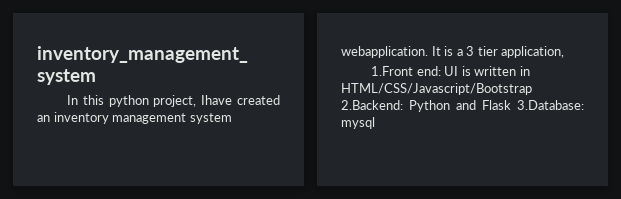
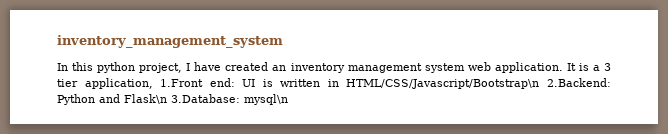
[201,95,233,105] Ihave -> [186,62,222,71] I have
[341,46,428,58] webapplication. -> [467,62,563,73] web application.
(565, 52) // -> (153, 83) none
[341,83,532,95] HTML/CSS/Javascript/Bootstrap -> [346,79,540,89] HTML/CSS/Javascript/Bootstrap\n
[482,100,584,110] [341,117,375,129] Flask 3.Database: mysql -> [124,94,288,105] Flask\n 3.Database: mysql\n

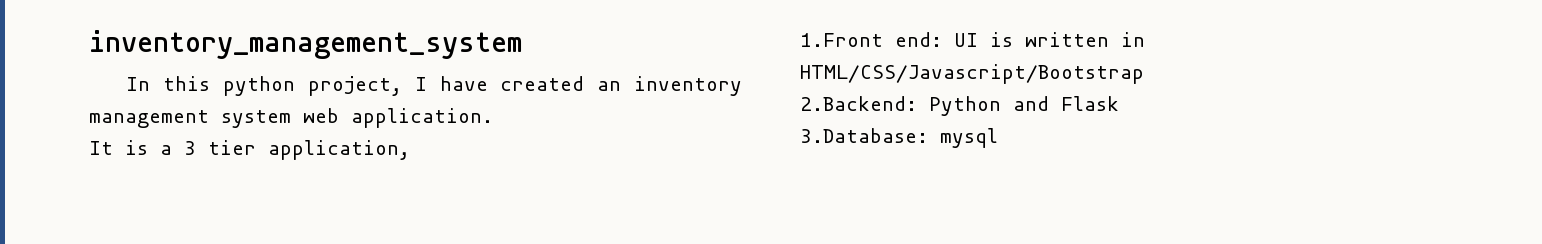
(563, 67) none -> (493, 118) //
(153, 83) none -> (410, 150) //
[346,79,540,89] HTML/CSS/Javascript/Bootstrap\n -> [800,64,1144,84] HTML/CSS/Javascript/Bootstrap //
[124,94,288,105] Flask\n 3.Database: mysql\n -> [1061,96,1119,111] [800,128,998,148] Flask // 3.Database: mysql

